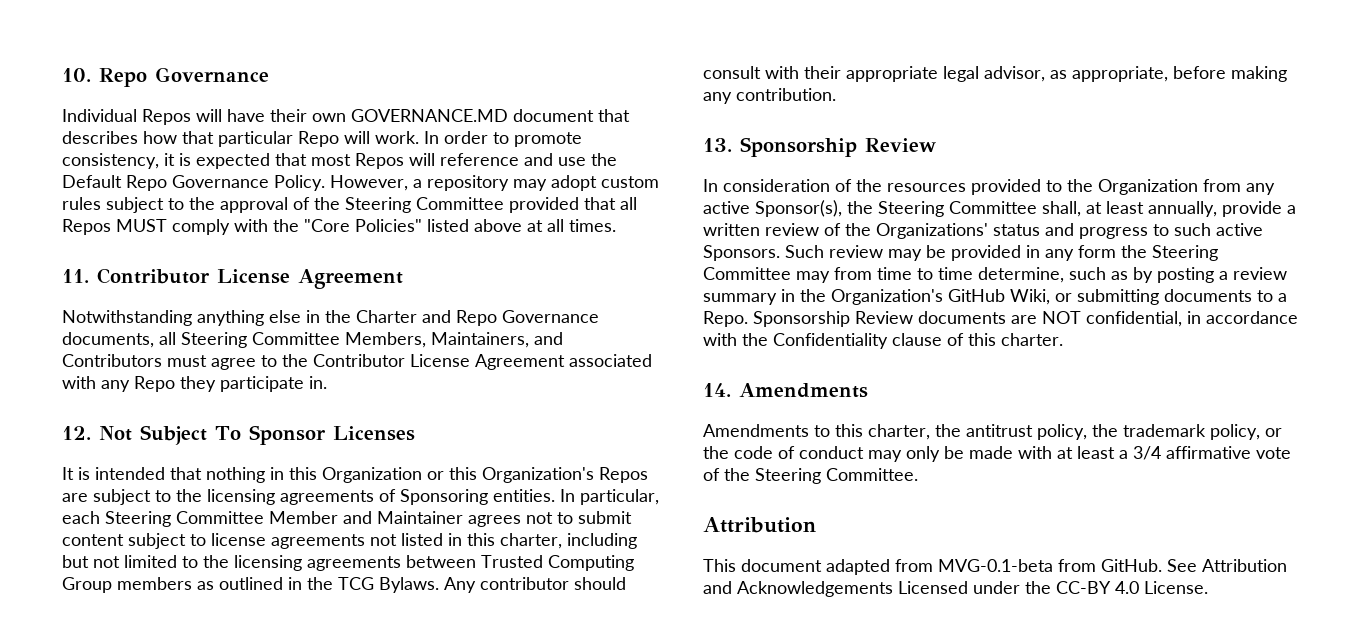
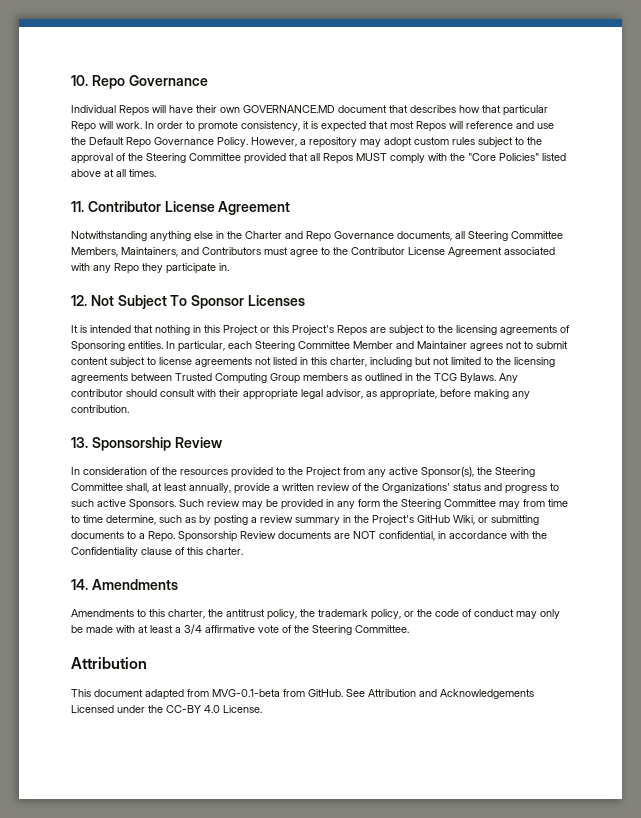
[322,467,422,483] Organization -> [223,325,258,335] Project
[482,467,594,483] Organization's -> [292,325,334,335] Project's
[1098,179,1198,195] Organization -> [306,467,341,477] Project
[831,289,943,305] Organization's -> [372,515,414,525] Project's

